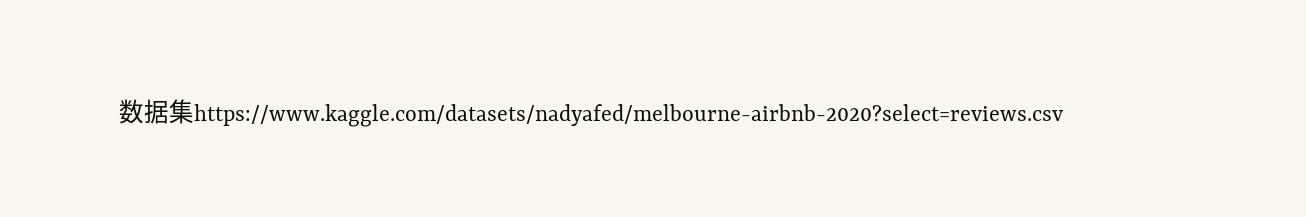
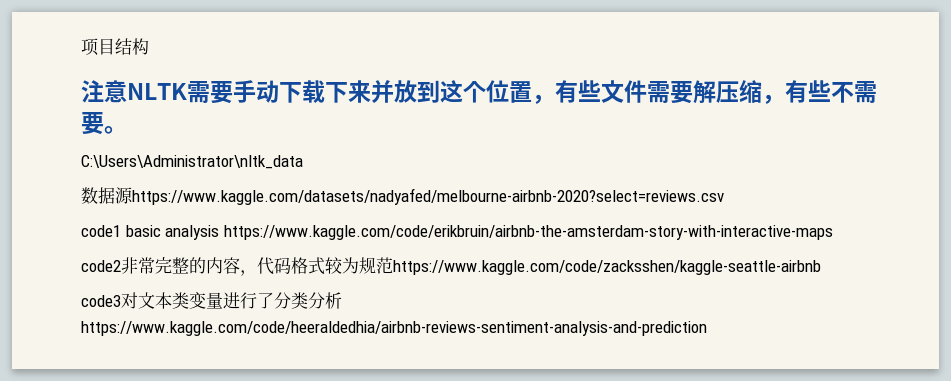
[119,99,1064,127] 数据集https://www.kaggle.com/datasets/nadyafed/melbourne-airbnb-2020?select=reviews.csv -> [81,38,149,56] [81,80,877,104] [81,112,127,135] [81,155,303,169] [81,187,724,205] [81,225,833,240] [81,257,821,276] [81,292,342,309] [81,321,707,336] 项目结构 // 注意NLTK需要手动下载下来并放到这个位置，有些文件需要解压缩，有些不需要。 // C:\Users\Administrator\nltk_data // 数据源https://www.kaggle.com/datasets/nadyafed/melbourne-airbnb-2020?select=reviews.csv // code1 basic analysis https://www.kaggle.com/code/erikbruin/airbnb-the-amsterdam-story-with-interactive-maps // code2非常完整的内容，代码格式较为规范https://www.kaggle.com/code/zacksshen/kaggle-seattle-airbnb // code3对文本类变量进行了分类分析https://www.kaggle.com/code/heeraldedhia/airbnb-reviews-sentiment-analysis-and-prediction

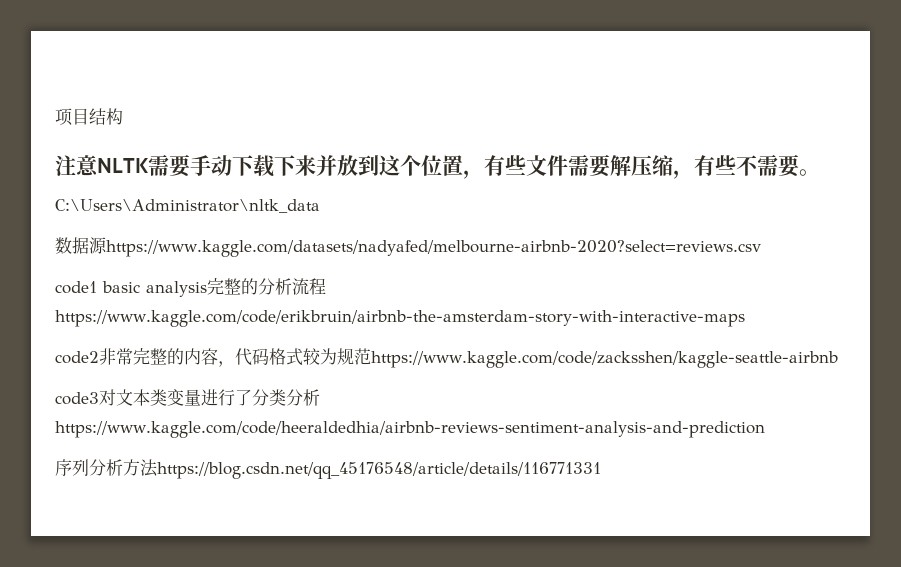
(220, 232) none -> [207,278,326,295] 完整的分析流程
(707, 328) none -> [55,459,601,479] // 序列分析方法https://blog.csdn.net/qq_45176548/article/details/116771331

